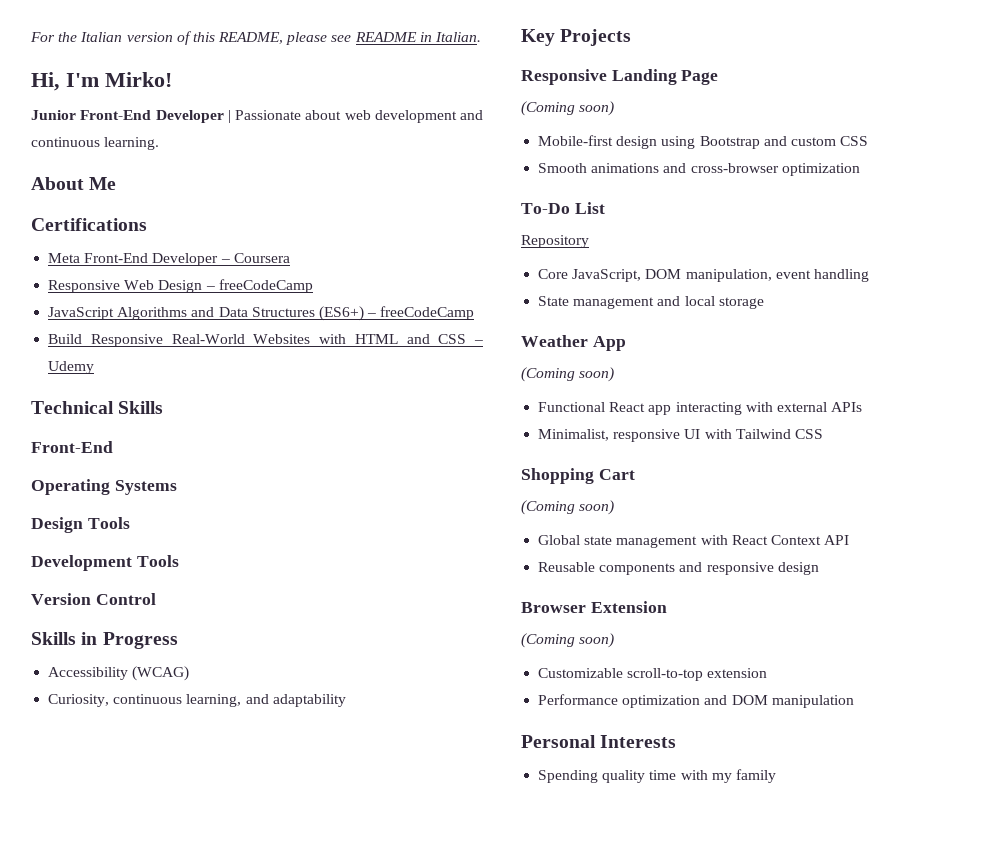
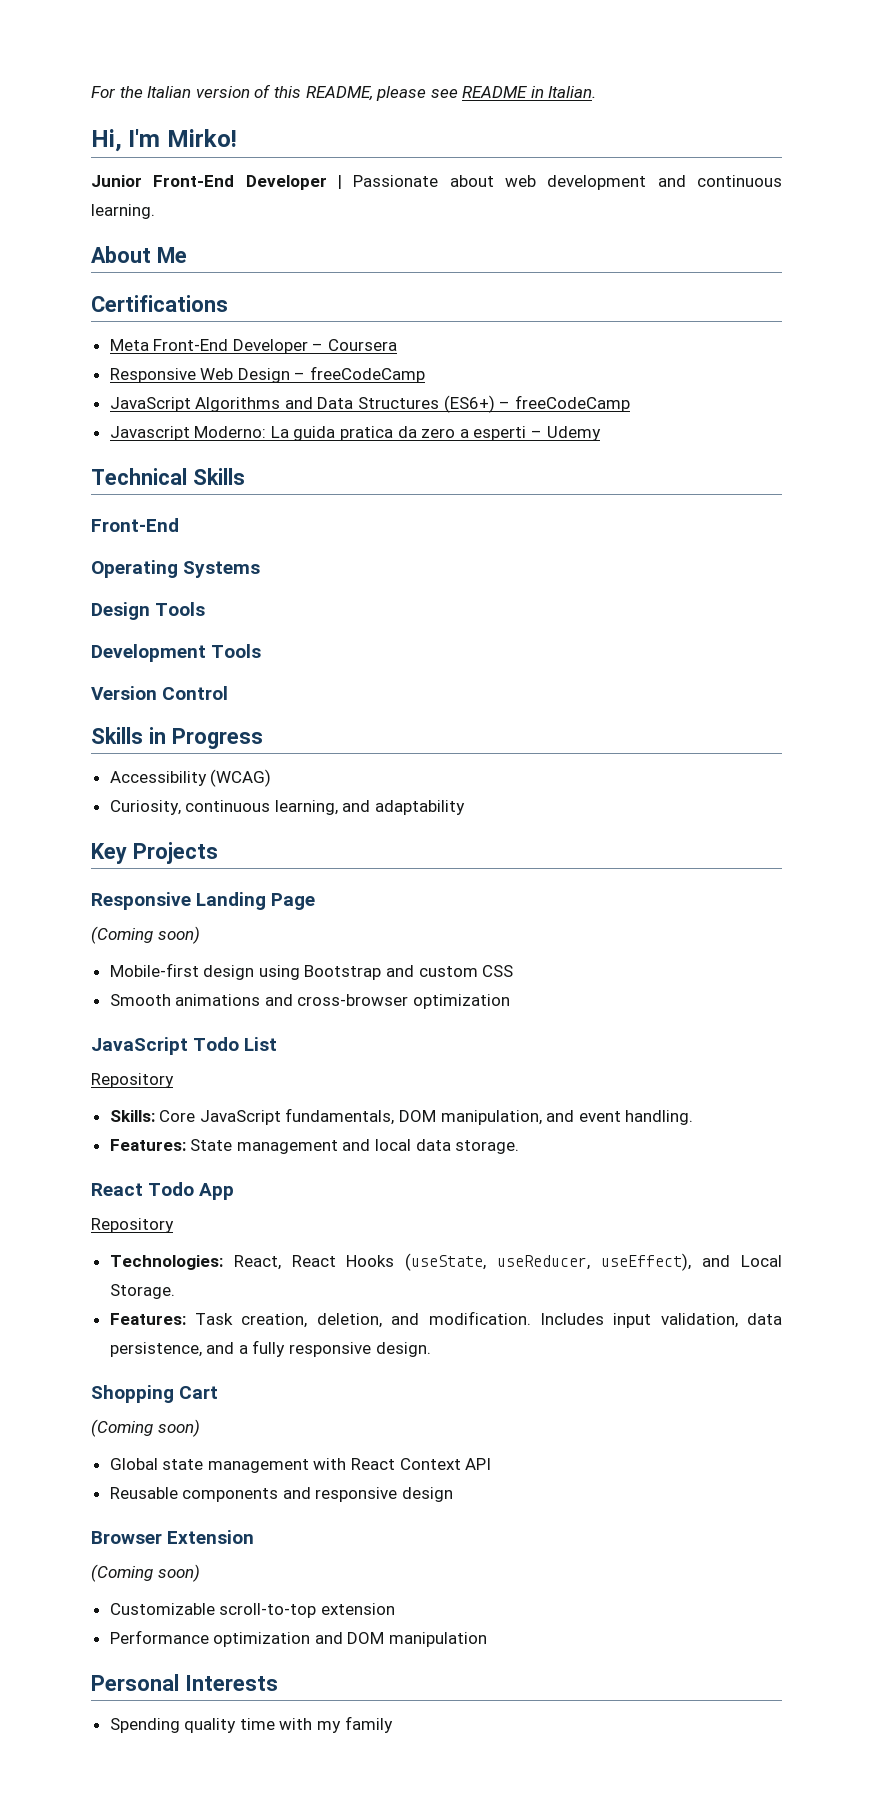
[48,334,467,347] Build Responsive Real-World Websites with HTML and CSS -> [109,426,527,441] Javascript Moderno: La guida pratica da zero a esperti
[521,203,570,214] To-Do -> [91,1037,240,1055] JavaScript Todo
[538,269,869,282] [538,296,764,309] [521,335,626,351] [521,367,615,382] [538,402,863,415] [538,429,823,442] Core JavaScript, DOM manipulation, event handling // State management and local storage // Weather App // (Coming soon) // Functional React app interacting with external APIs // Minimalist, responsive UI with Tailwind CSS -> [109,1108,694,1125] [109,1139,520,1154] [91,1182,235,1200] [91,1218,174,1233] [109,1253,782,1271] [109,1284,175,1299] [109,1311,782,1328] [109,1340,431,1357] Skills: Core JavaScript fundamentals, DOM manipulation, and event handling. // Features: State management and local data storage. // React Todo App // Repository // Technologies: React, React Hooks (useState, useReducer, useEffect), and Local Storage. // Features: Task creation, deletion, and modification. Includes input validation, data persistence, and a fully responsive design.

